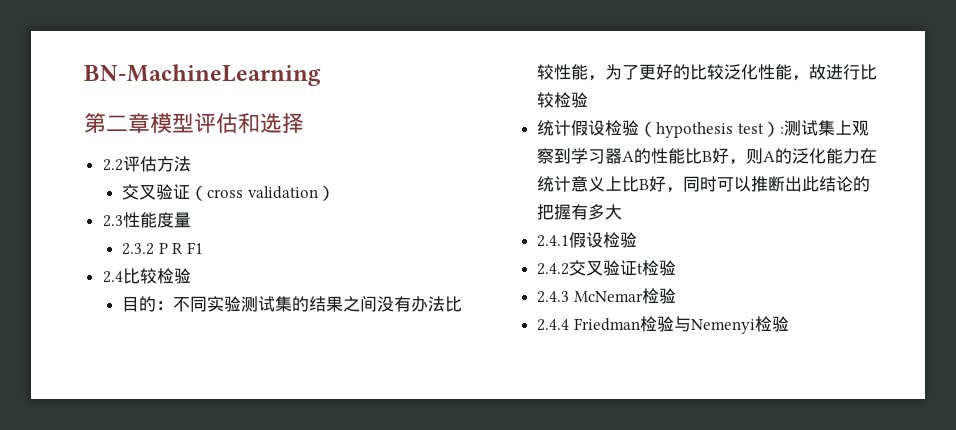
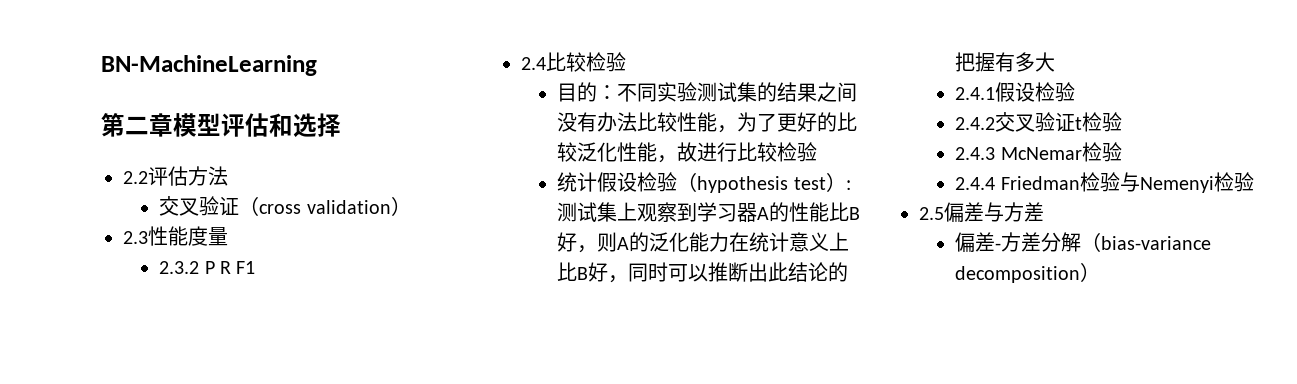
(789, 324) none -> [919,202,1044,223] [955,232,1212,253] [955,262,1101,283] // 2.5偏差与方差 // 偏差-方差分解（bias-variance decomposition）

